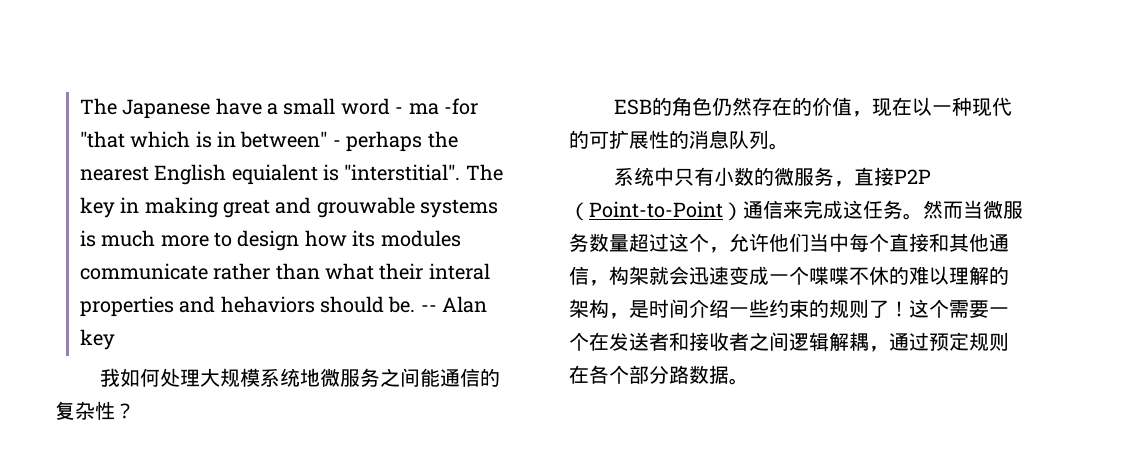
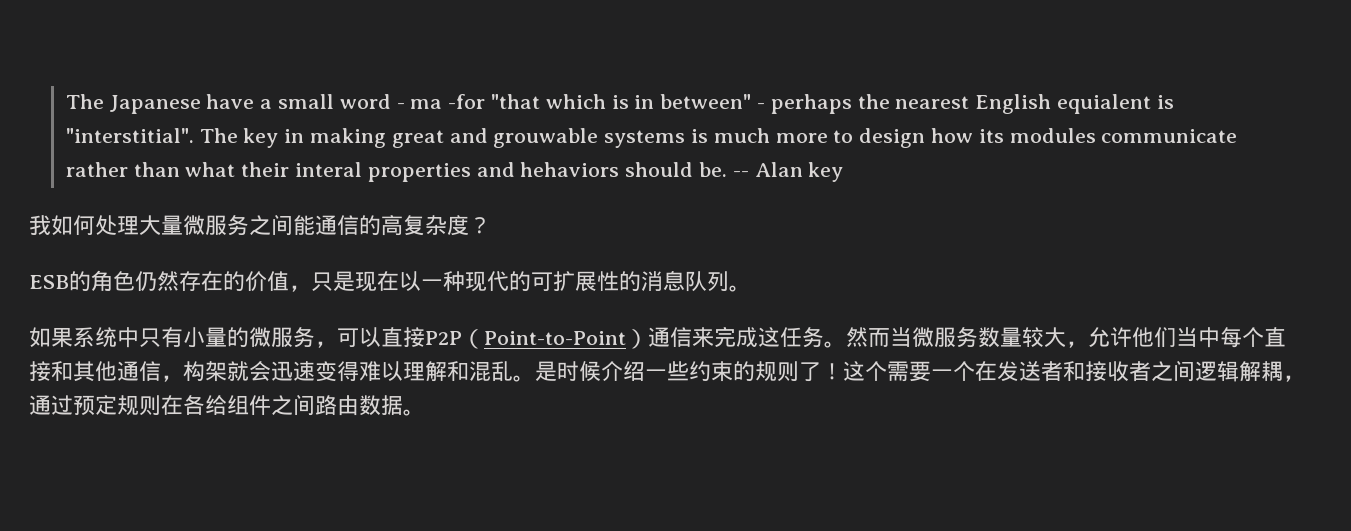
[219,368,320,387] 规模系统地 -> [161,215,183,235] 量
[55,401,115,420] 复杂性 -> [381,215,469,236] 高复杂度
(872, 114) none -> [311,271,355,291] 只是
(789, 146) none -> [29,327,73,348] 如果
[733,167,754,186] 数 -> [205,327,227,347] 量
(854, 184) none -> [337,327,381,347] 可以
[629,233,709,252] 超过这个 -> [1022,327,1066,347] 较大
[749,266,1009,285] [569,299,689,319] 成一个喋喋不休的难以理解的架构，是时间 -> [337,361,601,382] 得难以理解和混乱。是时候
[609,365,689,384] 个部分路 -> [205,394,359,416] 给组件之间路由

